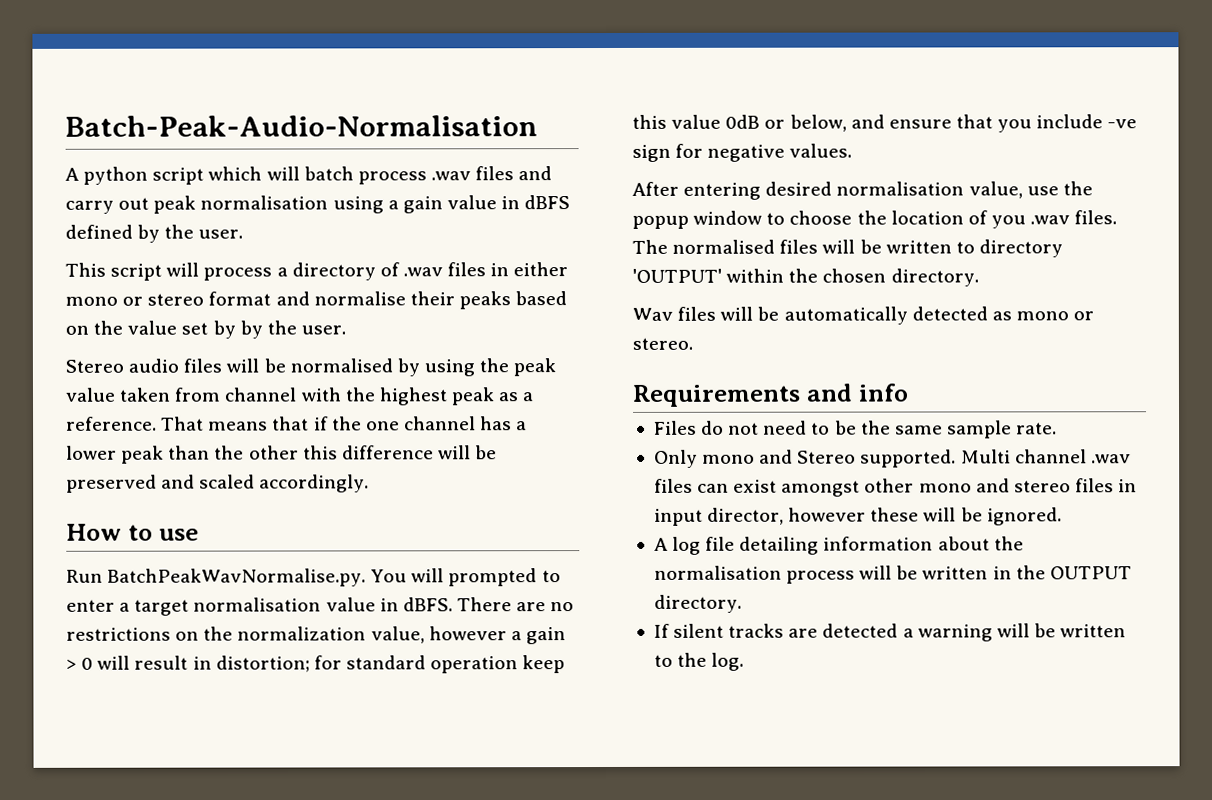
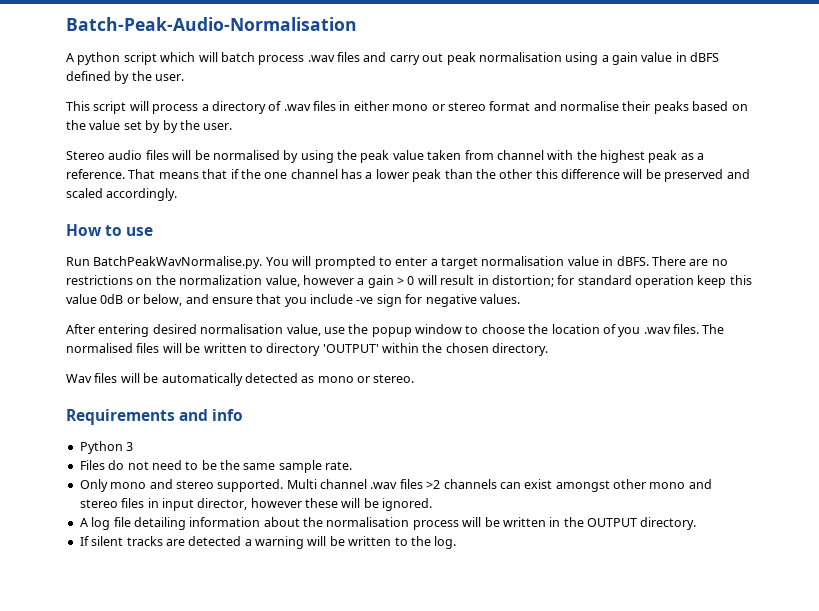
(909, 392) none -> [79,441,134,454] // Python 3
[797,450,857,464] Stereo -> [175,480,214,489] stereo
(693, 485) none -> [426,479,497,489] >2 channels

